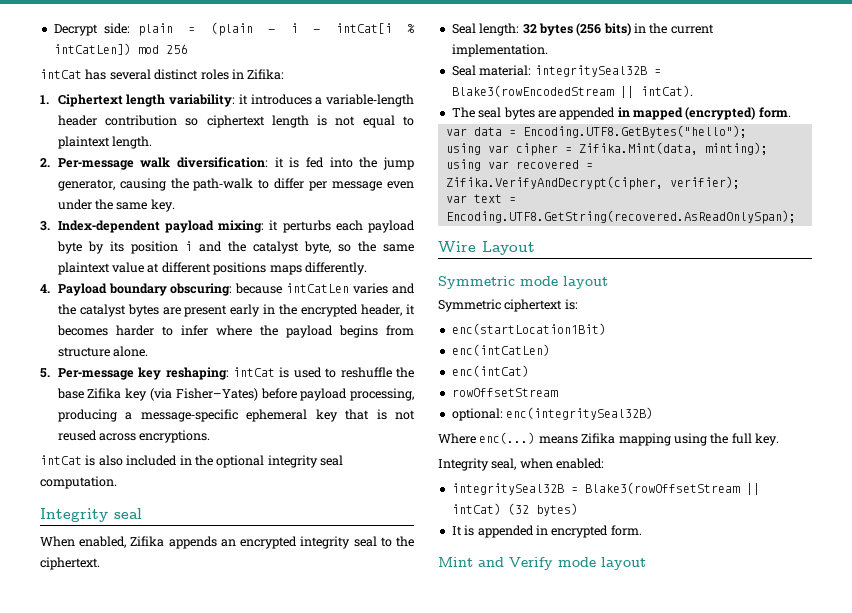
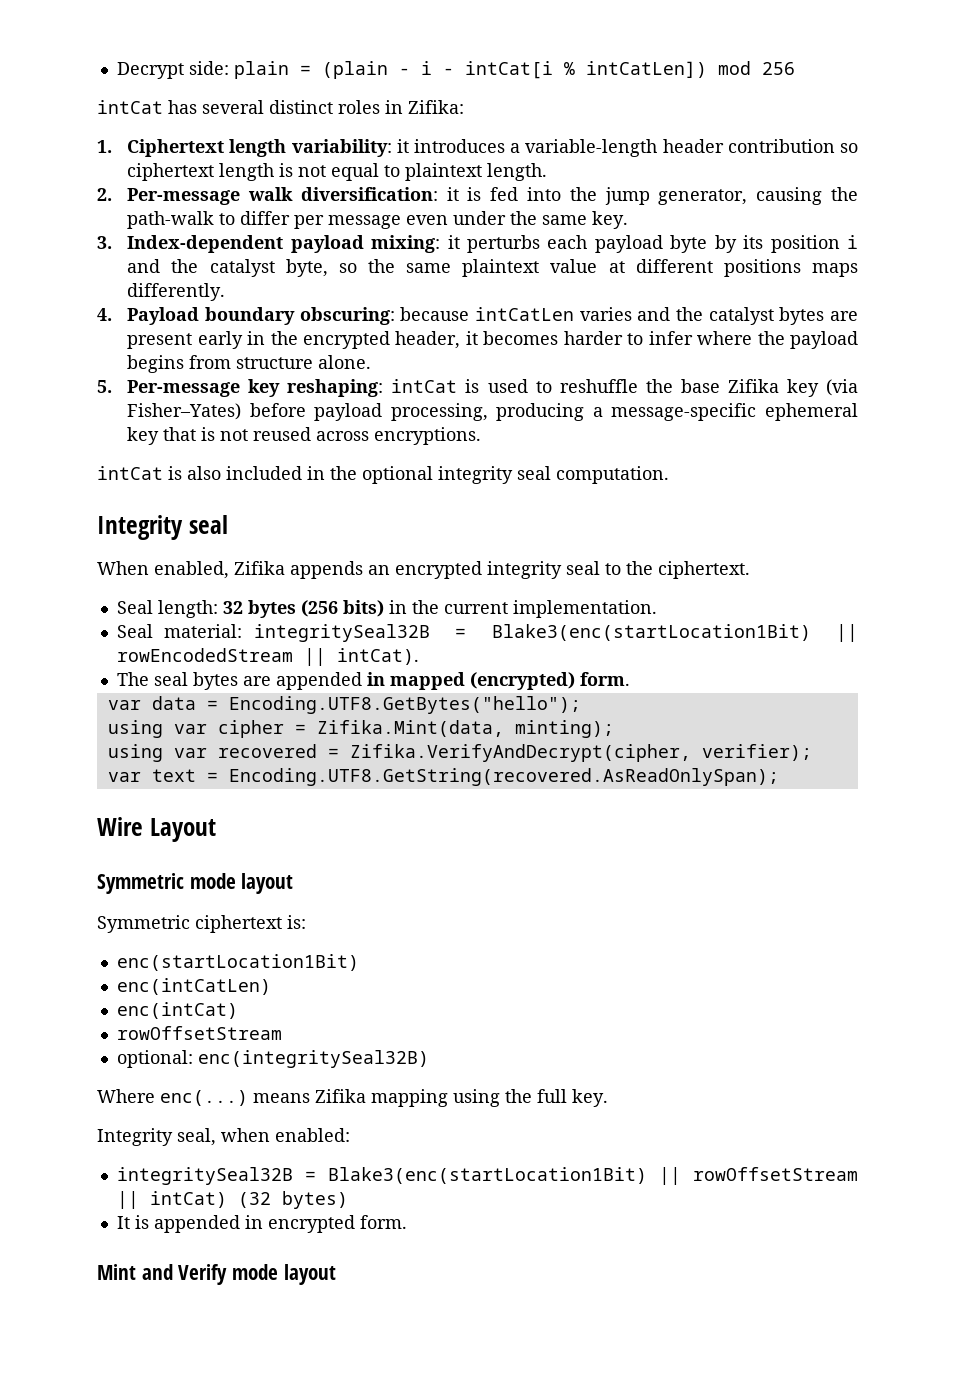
[451,85,614,97] Blake3(rowEncodedStream -> [491,624,858,642] [116,648,293,662] Blake3(enc(startLocation1Bit) || rowEncodedStream
[584,482,740,494] Blake3(rowOffsetStream -> [327,1167,858,1185] Blake3(enc(startLocation1Bit) || rowOffsetStream

